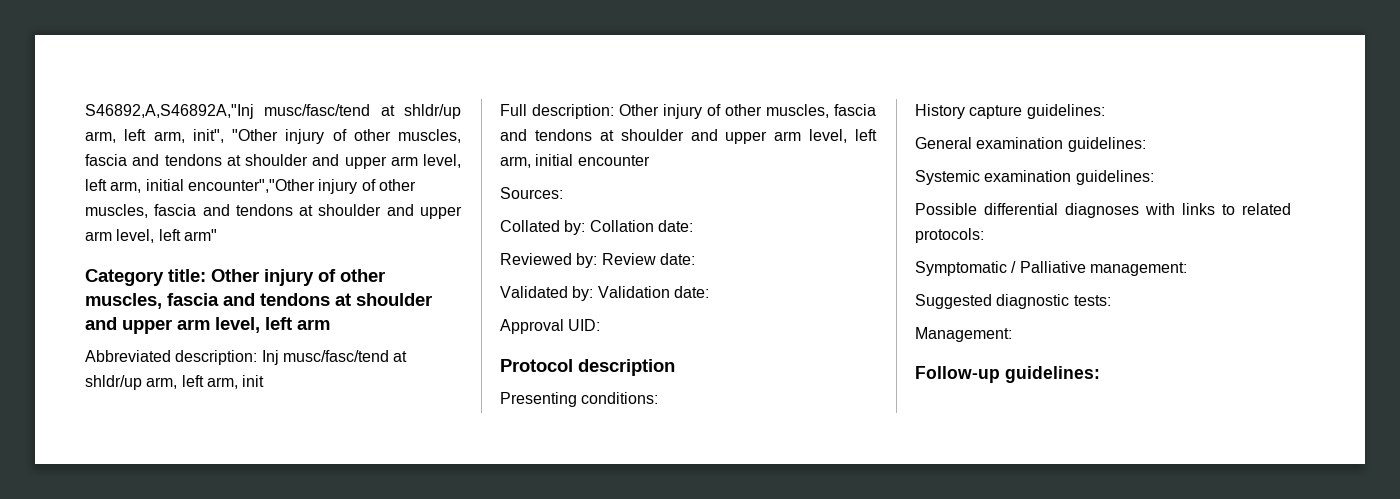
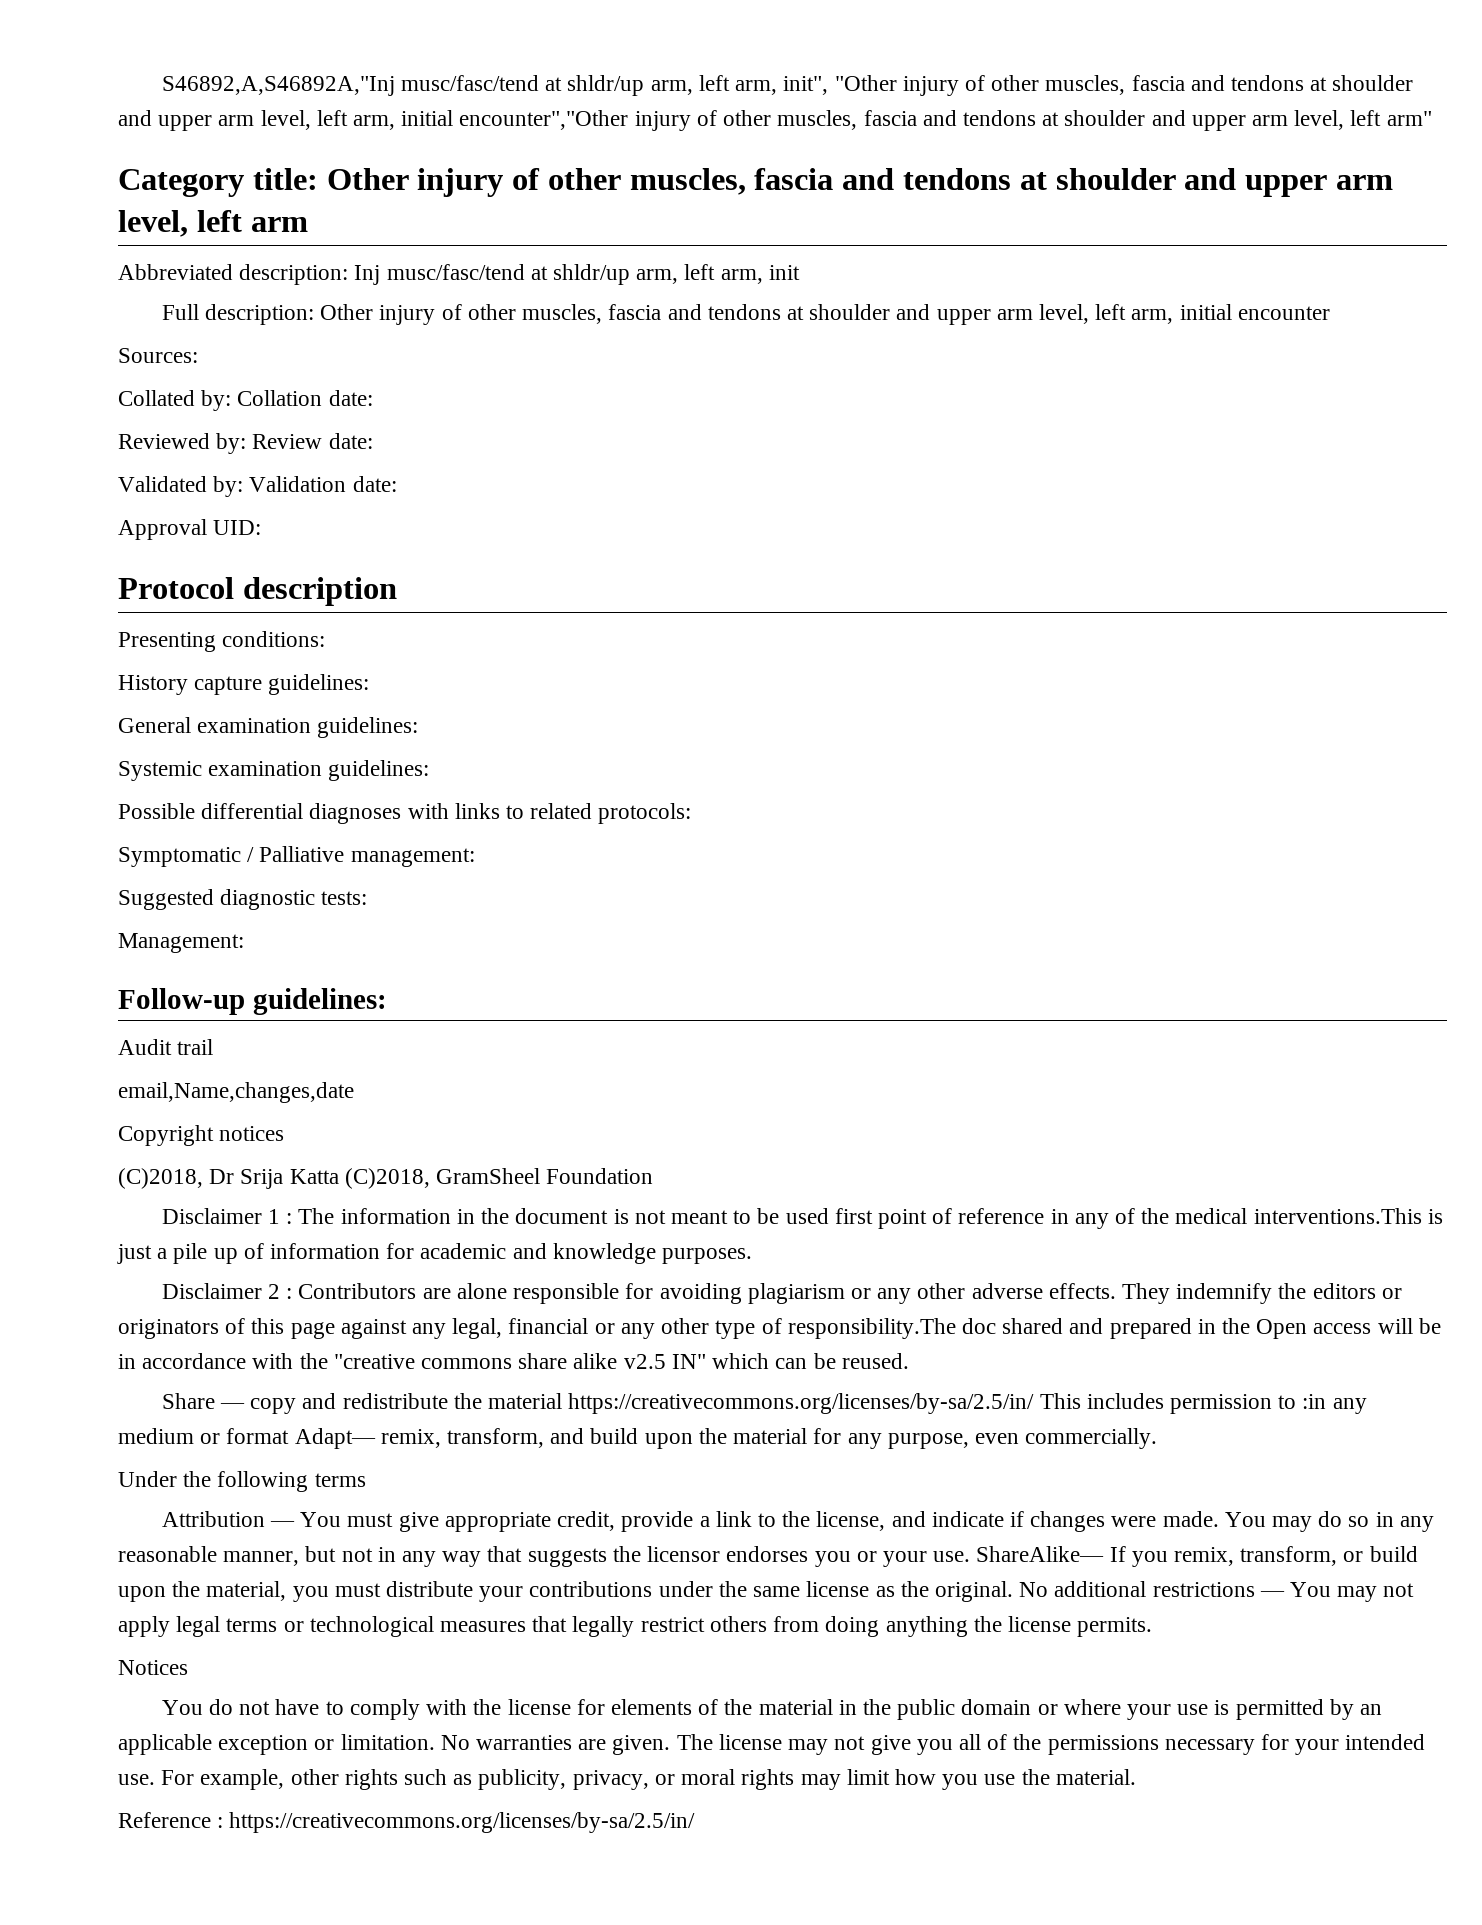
(1100, 374) none -> [118,1039,214,1055] [118,1082,354,1103] [118,1125,285,1146] [118,1168,654,1189] [161,1208,1443,1229] [117,1243,753,1264] [161,1283,1402,1304] [118,1318,1441,1339] [118,1353,909,1369] [161,1393,1367,1414] [118,1428,1158,1449] [118,1471,366,1492] [161,1511,1434,1532] [118,1546,1418,1567] [118,1581,1415,1602] [118,1616,1153,1637] [118,1660,188,1675] [161,1699,1383,1720] [118,1734,1426,1755] [118,1769,1136,1790] [118,1812,696,1833] // Audit trail // email,Name,changes,date // Copyright notices // (C)2018, Dr Srija Katta (C)2018, GramSheel Foundation // Disclaimer 1 : The information in the document is not meant to be used first point of reference in any of the medical interventions.This is just a pile up of information for academic and knowledge purposes. // Disclaimer 2 : Contributors are alone responsible for avoiding plagiarism or any other adverse effects. They indemnify the editors or originators of this page against any legal, financial or any other type of responsibility.The doc shared and prepared in the Open access will be in accordance with the "creative commons share alike v2.5 IN" which can be reused. // Share — copy and redistribute the material https://creativecommons.org/licenses/by-sa/2.5/in/ This includes permission to :in any medium or format Adapt— remix, transform, and build upon the material for any purpose, even commercially. // Under the following terms // Attribution — You must give appropriate credit, provide a link to the license, and indicate if changes were made. You may do so in any reasonable manner, but not in any way that suggests the licensor endorses you or your use. ShareAlike— If you remix, transform, or build upon the material, you must distribute your contributions under the same license as the original. No additional restrictions — You may not apply legal terms or technological measures that legally restrict others from doing anything the license permits. // Notices // You do not have to comply with the license for elements of the material in the public domain or where your use is permitted by an applicable exception or limitation. No warranties are given. The license may not give you all of the permissions necessary for your intended use. For example, other rights such as publicity, privacy, or moral rights may limit how you use the material. // Reference : https://creativecommons.org/licenses/by-sa/2.5/in/

